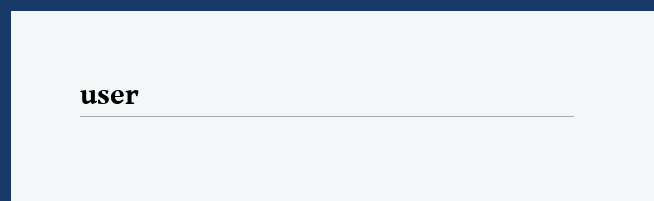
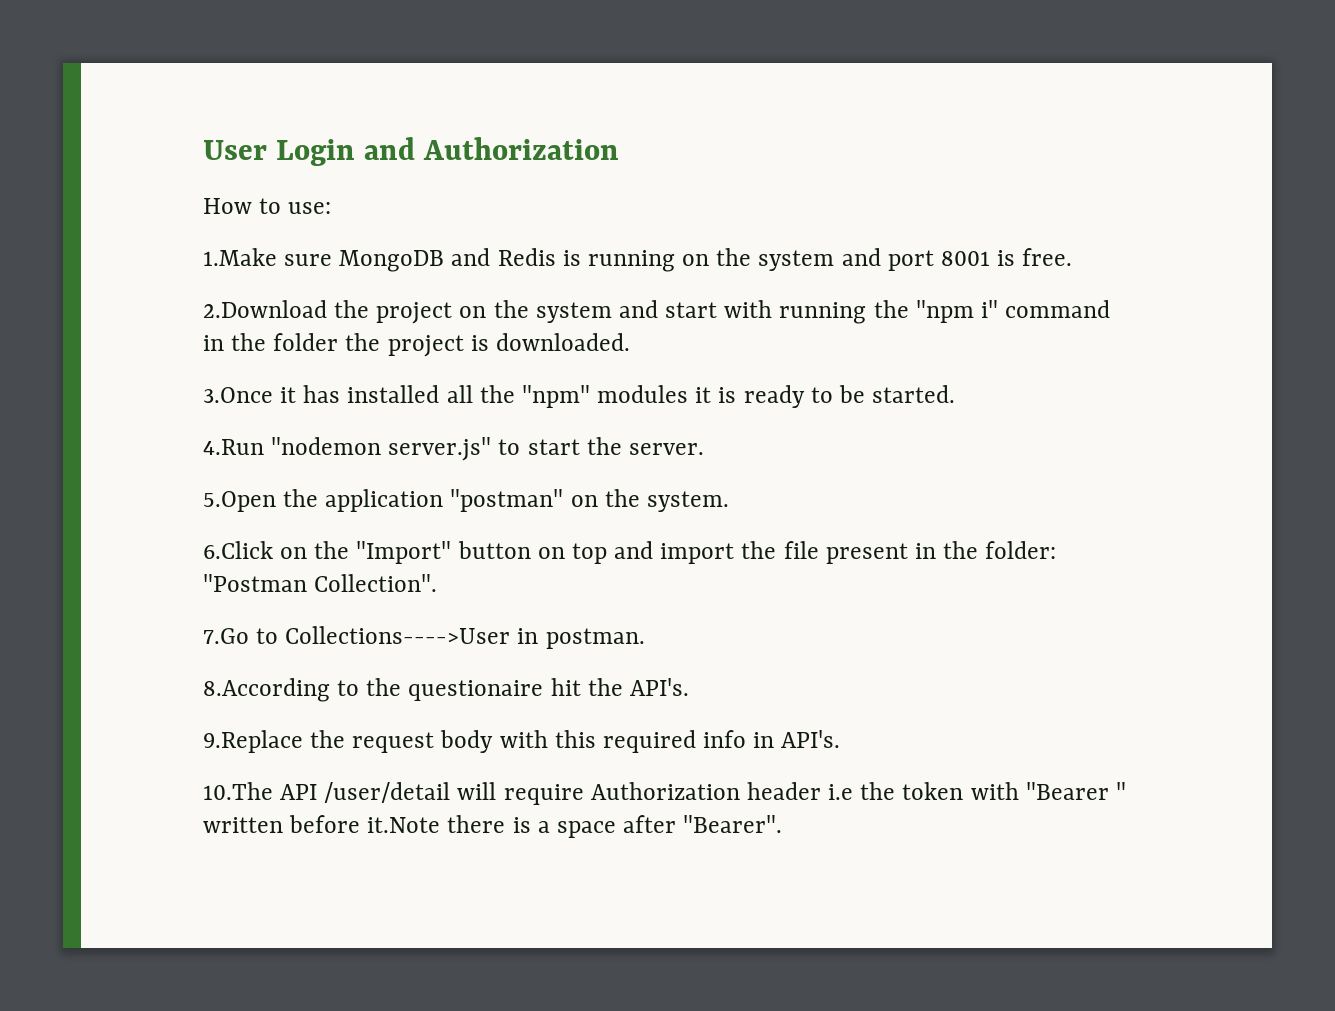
[80,90,139,104] user -> [203,137,620,166] [203,198,332,214] [203,248,1073,272] [203,300,1111,324] [203,333,630,357] [203,385,956,408] [203,437,704,461] [203,489,729,512] [203,541,1057,564] [203,574,438,592] [203,626,645,649] [203,678,689,702] [203,730,841,753] [203,782,1126,805] [203,815,783,838] User Login and Authorization // How to use: // 1.Make sure MongoDB and Redis is running on the system and port 8001 is free. // 2.Download the project on the system and start with running the "npm i" command in the folder the project is downloaded. // 3.Once it has installed all the "npm" modules it is ready to be started. // 4.Run "nodemon server.js" to start the server. // 5.Open the application "postman" on the system. // 6.Click on the "Import" button on top and import the file present in the folder: "Postman Collection". // 7.Go to Collections---->User in postman. // 8.According to the questionaire hit the API's. // 9.Replace the request body with this required info in API's. // 10.The API /user/detail will require Authorization header i.e the token with "Bearer " written before it.Note there is a space after "Bearer".

